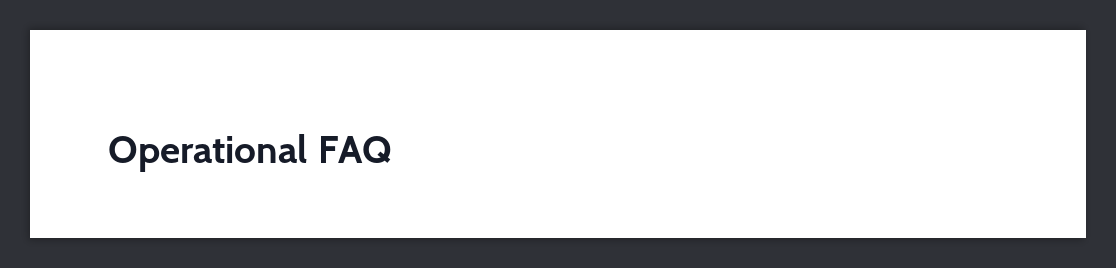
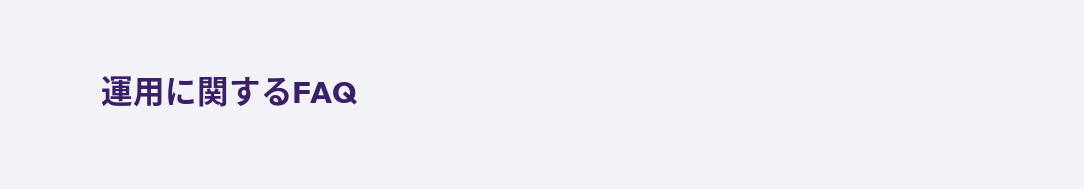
[108,134,307,172] Operational -> [101,76,293,107] 運用に関する

